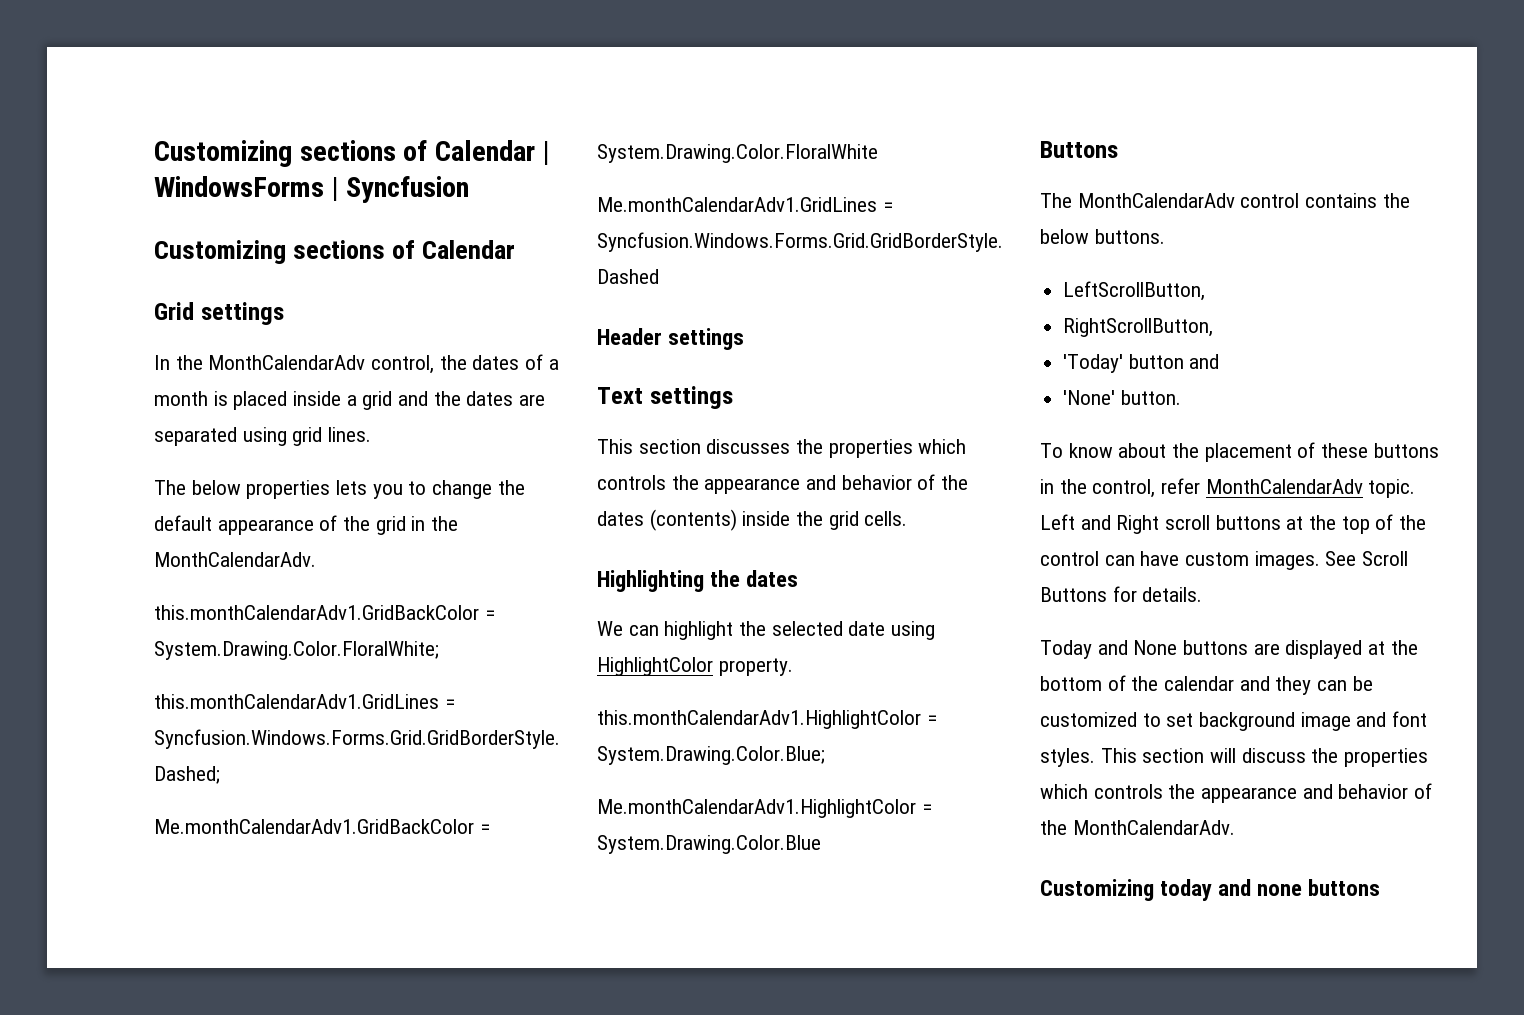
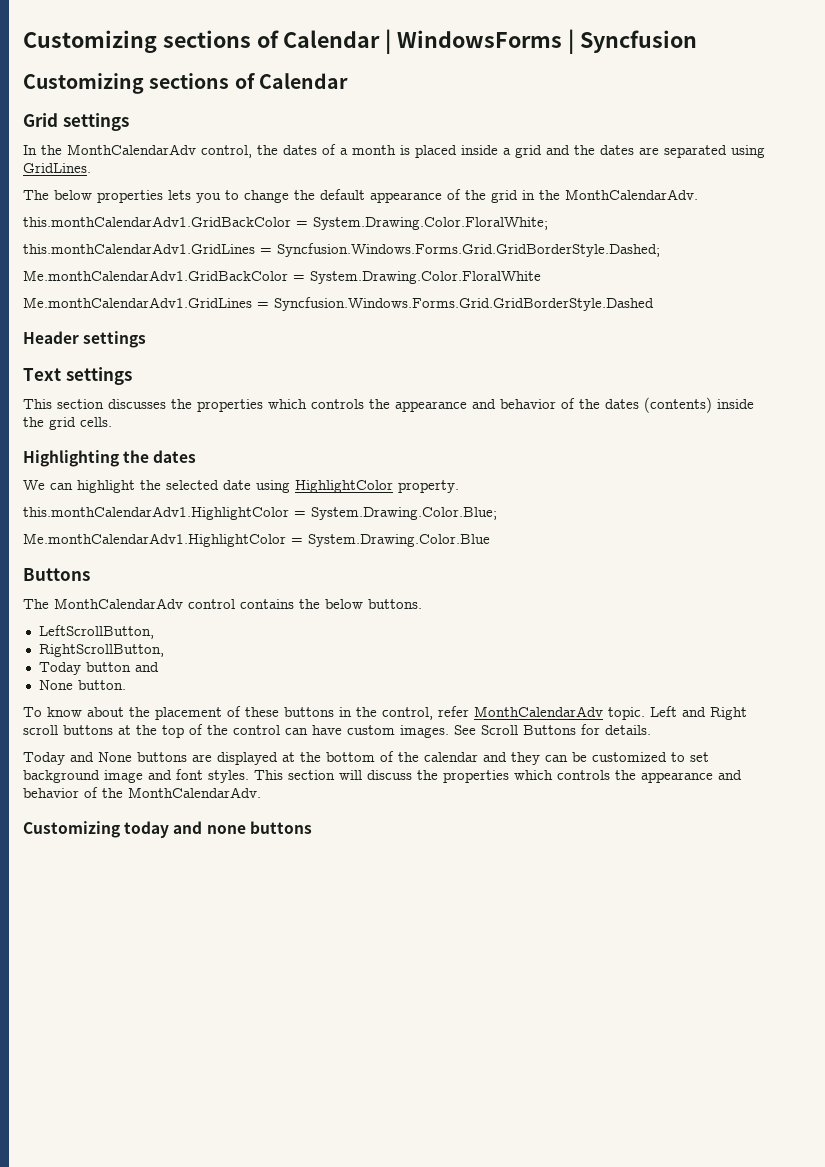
[292,427,372,446] grid lines. -> [23,163,91,173] GridLines.
[1063,354,1124,373] 'Today' -> [38,662,81,675] Today
[1063,390,1116,405] // 'None' -> [38,680,73,690] // None

